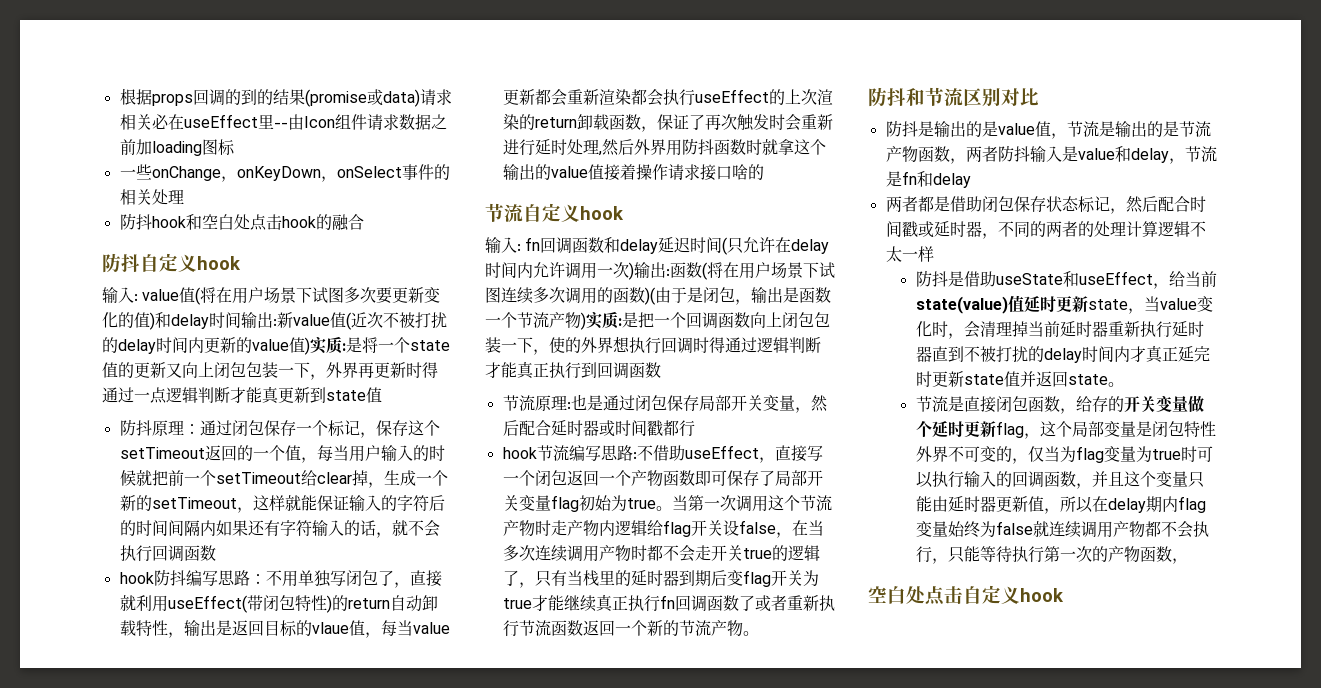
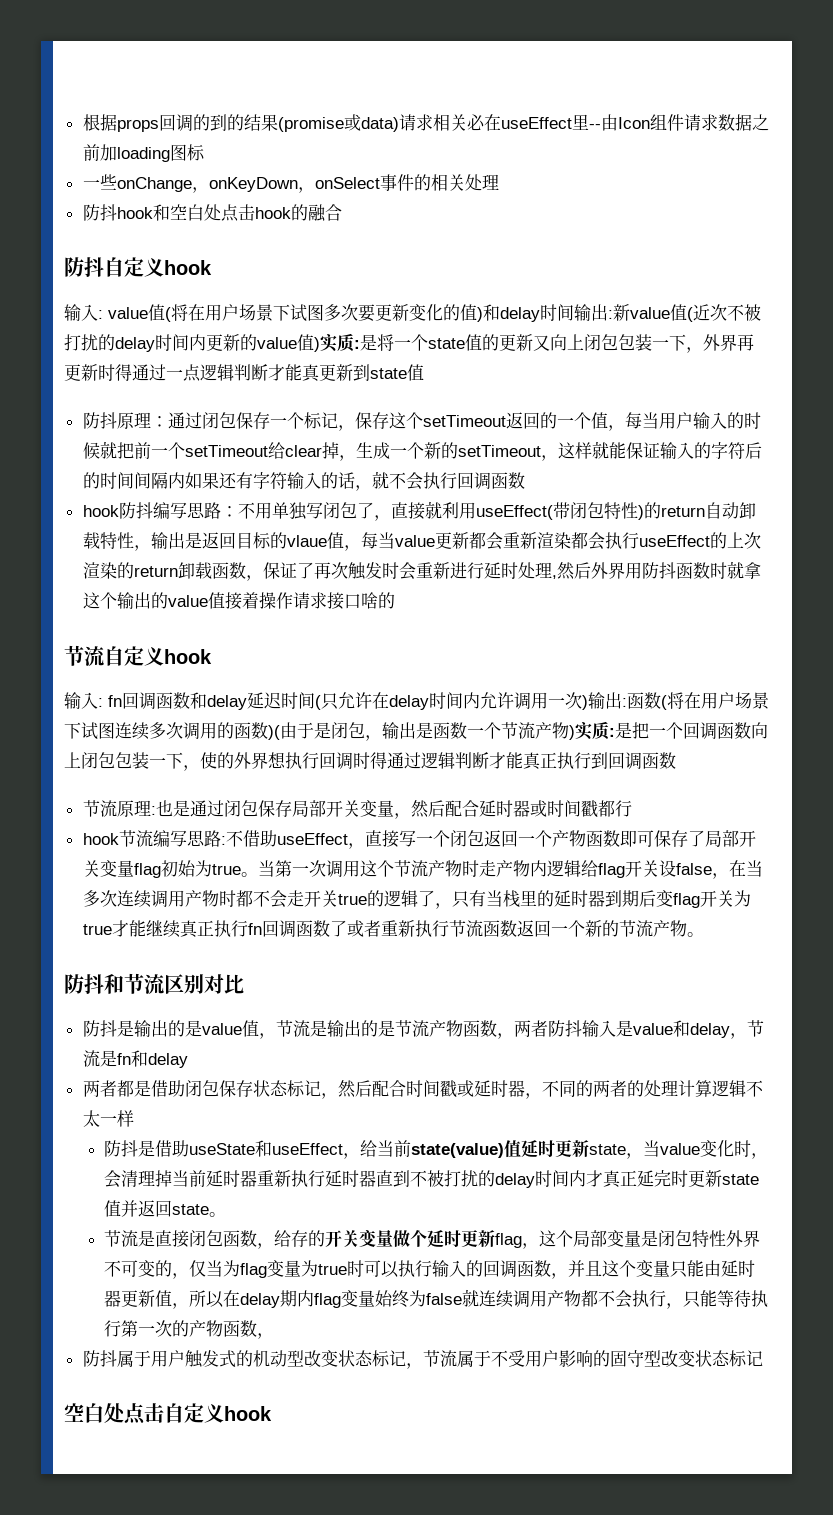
(1188, 561) none -> [82,1350,763,1369] // 防抖属于用户触发式的机动型改变状态标记，节流属于不受用户影响的固守型改变状态标记

